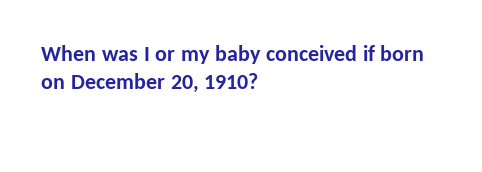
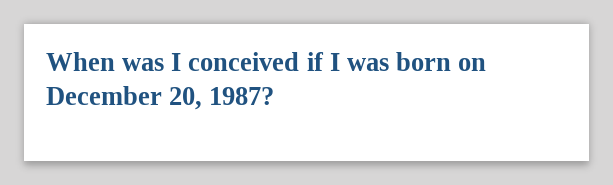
[155,45,375,64] or my baby conceived if -> [188,52,389,71] conceived if I was
[204,73,259,89] 1910? -> [209,87,275,105] 1987?

